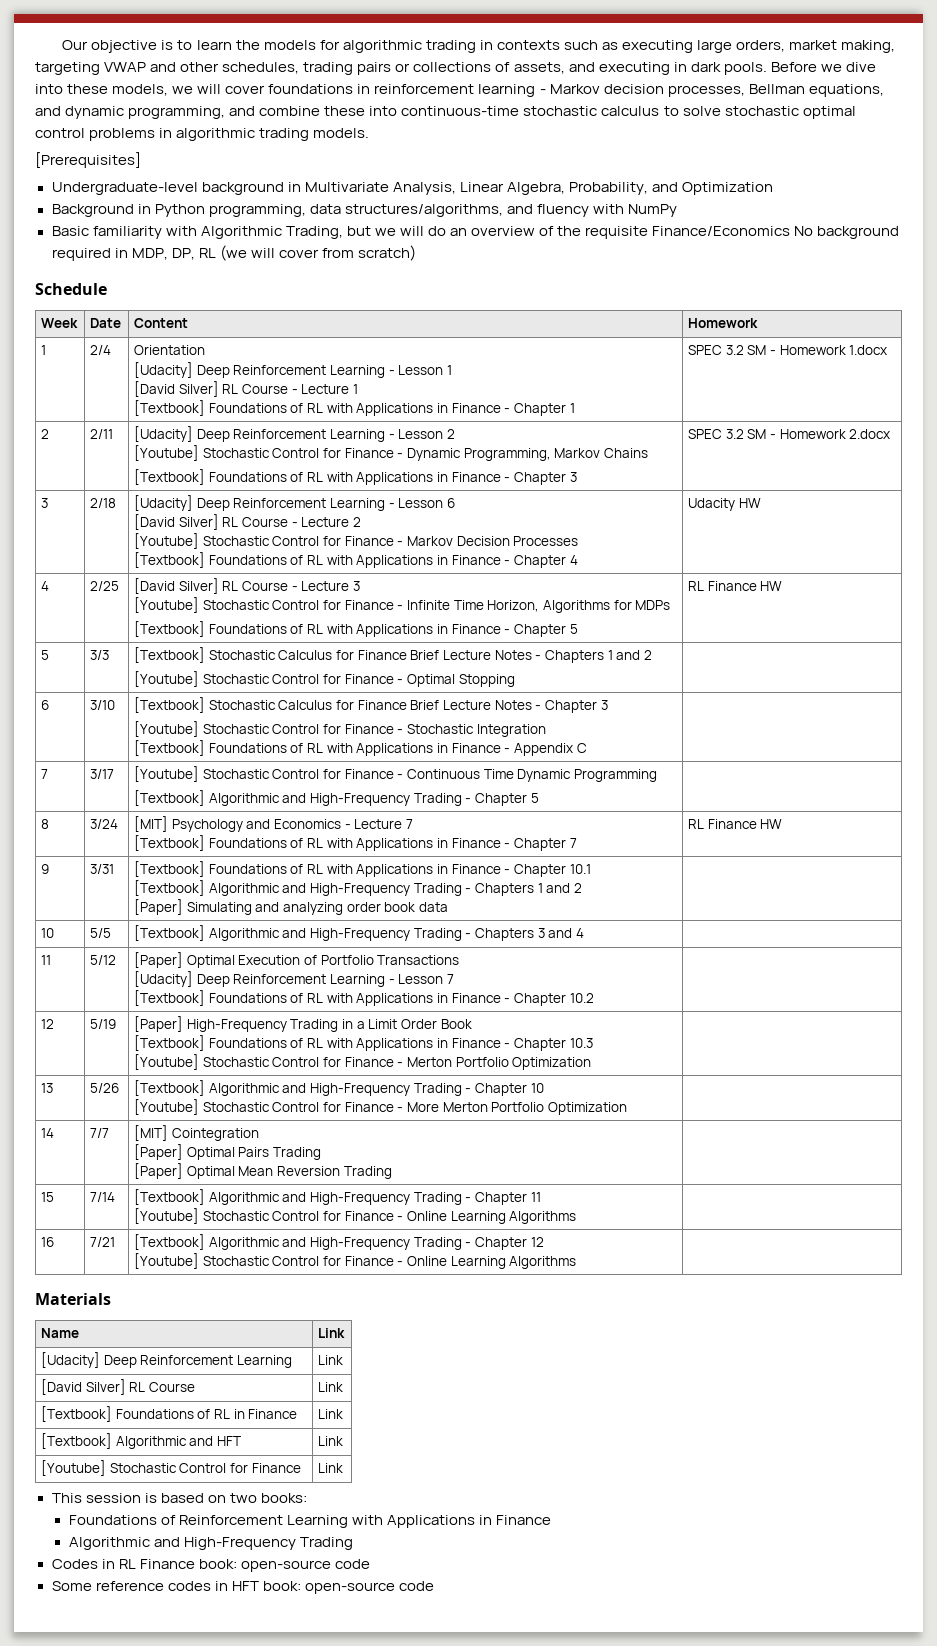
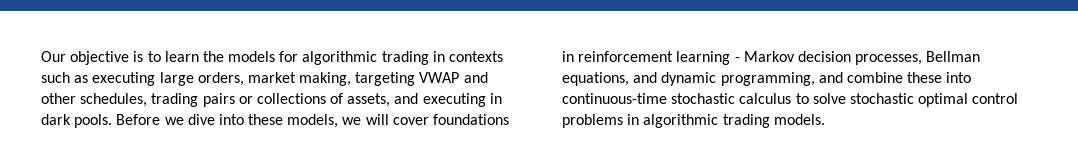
[35,152,141,168] [51,182,773,195] [51,204,677,217] [51,226,900,239] [51,245,416,261] [35,283,107,295] [41,318,79,328] [90,318,122,328] [134,318,189,328] [688,318,759,328] [41,345,47,355] [90,345,112,355] [134,345,206,355] [134,362,452,378] [134,381,358,397] [134,400,575,416] [688,345,888,355] [41,429,50,439] [90,429,114,439] [134,426,455,442] [134,445,648,461] [134,469,577,485] [688,429,891,439] [41,498,49,508] [90,498,117,508] [134,495,455,511] [134,514,361,530] [134,533,579,549] [134,552,578,568] [688,498,761,511] [41,581,50,591] [90,581,120,591] [134,578,360,594] [134,597,671,613] [134,621,578,637] [688,581,783,591] [41,650,50,660] [90,650,110,660] [134,647,652,663] [134,671,515,687] [41,700,50,710] [90,700,116,710] [134,697,608,713] [134,721,546,737] [134,740,587,756] [41,769,49,779] [90,769,115,779] [134,766,657,782] [134,790,539,806] [41,819,50,829] [90,819,119,829] [134,816,413,832] [134,835,577,851] [688,819,783,829] [41,864,50,874] [90,864,115,874] [134,861,591,877] [134,880,582,896] [134,899,448,915] [41,928,55,938] [90,928,112,938] [134,925,584,941] [41,955,52,965] [90,955,117,965] [134,952,460,968] [134,971,454,987] [134,990,594,1006] [41,1019,55,1029] [90,1019,117,1029] [134,1016,472,1032] [134,1035,593,1051] [134,1054,592,1070] [41,1083,54,1093] [90,1083,120,1093] [134,1080,544,1096] [134,1099,627,1115] [41,1128,55,1138] [90,1128,110,1138] [134,1125,259,1141] [134,1144,322,1160] [134,1163,392,1179] [41,1192,55,1202] [90,1192,116,1202] [134,1189,541,1205] [134,1208,577,1224] [41,1237,55,1247] [90,1237,116,1247] [134,1234,544,1250] [134,1253,577,1269] [35,1293,111,1305] [41,1328,80,1338] [318,1328,346,1338] [41,1352,293,1368] [318,1355,344,1365] [41,1379,196,1395] [318,1382,344,1392] [41,1406,298,1422] [318,1409,344,1419] [41,1433,242,1449] [318,1436,344,1446] [41,1460,301,1476] [318,1463,344,1473] [51,1493,307,1503] [68,1515,552,1528] [68,1537,354,1550] [51,1559,370,1572] [51,1581,434,1594] // [Prerequisites] // Undergraduate-level background in Multivariate Analysis, Linear Algebra, Probability, and Optimization // Background in Python programming, data structures/algorithms, and fluency with NumPy // Basic familiarity with Algorithmic Trading, but we will do an overview of the requisite Finance/Economics No background required in MDP, DP, RL (we will cover from scratch) // Schedule // Week | Date | Content | Homework // 1 | 2/4 | Orientation // [Udacity] Deep Reinforcement Learning - Lesson 1 // [David Silver] RL Course - Lecture 1 // [Textbook] Foundations of RL with Applications in Finance - Chapter 1 | SPEC 3.2 SM - Homework 1.docx // 2 | 2/11 | [Udacity] Deep Reinforcement Learning - Lesson 2 // [Youtube] Stochastic Control for Finance - Dynamic Programming, Markov Chains // [Textbook] Foundations of RL with Applications in Finance - Chapter 3 | SPEC 3.2 SM - Homework 2.docx // 3 | 2/18 | [Udacity] Deep Reinforcement Learning - Lesson 6 // [David Silver] RL Course - Lecture 2 // [Youtube] Stochastic Control for Finance - Markov Decision Processes // [Textbook] Foundations of RL with Applications in Finance - Chapter 4 | Udacity HW // 4 | 2/25 | [David Silver] RL Course - Lecture 3 // [Youtube] Stochastic Control for Finance - Infinite Time Horizon, Algorithms for MDPs // [Textbook] Foundations of RL with Applications in Finance - Chapter 5 | RL Finance HW // 5 | 3/3 | [Textbook] Stochastic Calculus for Finance Brief Lecture Notes - Chapters 1 and 2 // [Youtube] Stochastic Control for Finance - Optimal Stopping | // 6 | 3/10 | [Textbook] Stochastic Calculus for Finance Brief Lecture Notes - Chapter 3 // [Youtube] Stochastic Control for Finance - Stochastic Integration // [Textbook] Foundations of RL with Applications in Finance - Appendix C | // 7 | 3/17 | [Youtube] Stochastic Control for Finance - Continuous Time Dynamic Programming // [Textbook] Algorithmic and High-Frequency Trading - Chapter 5 | // 8 | 3/24 | [MIT] Psychology and Economics - Lecture 7 // [Textbook] Foundations of RL with Applications in Finance - Chapter 7 | RL Finance HW // 9 | 3/31 | [Textbook] Foundations of RL with Applications in Finance - Chapter 10.1 // [Textbook] Algorithmic and High-Frequency Trading - Chapters 1 and 2 // [Paper] Simulating and analyzing order book data | // 10 | 5/5 | [Textbook] Algorithmic and High-Frequency Trading - Chapters 3 and 4 | // 11 | 5/12 | [Paper] Optimal Execution of Portfolio Transactions // [Udacity] Deep Reinforcement Learning - Lesson 7 // [Textbook] Foundations of RL with Applications in Finance - Chapter 10.2 | // 12 | 5/19 | [Paper] High-Frequency Trading in a Limit Order Book // [Textbook] Foundations of RL with Applications in Finance - Chapter 10.3 // [Youtube] Stochastic Control for Finance - Merton Portfolio Optimization | // 13 | 5/26 | [Textbook] Algorithmic and High-Frequency Trading - Chapter 10 // [Youtube] Stochastic Control for Finance - More Merton Portfolio Optimization | // 14 | 7/7 | [MIT] Cointegration // [Paper] Optimal Pairs Trading // [Paper] Optimal Mean Reversion Trading | // 15 | 7/14 | [Textbook] Algorithmic and High-Frequency Trading - Chapter 11 // [Youtube] Stochastic Control for Finance - Online Learning Algorithms | // 16 | 7/21 | [Textbook] Algorithmic and High-Frequency Trading - Chapter 12 // [Youtube] Stochastic Control for Finance - Online Learning Algorithms | // Materials // Name | Link // [Udacity] Deep Reinforcement Learning | Link // [David Silver] RL Course | Link // [Textbook] Foundations of RL in Finance | Link // [Textbook] Algorithmic and HFT | Link // [Youtube] Stochastic Control for Finance | Link // This session is based on two books: // Foundations of Reinforcement Learning with Applications in Finance // Algorithmic and High-Frequency Trading // Codes in RL Finance book: open-source code // Some reference codes in HFT book: open-source code -> (825, 119) none

